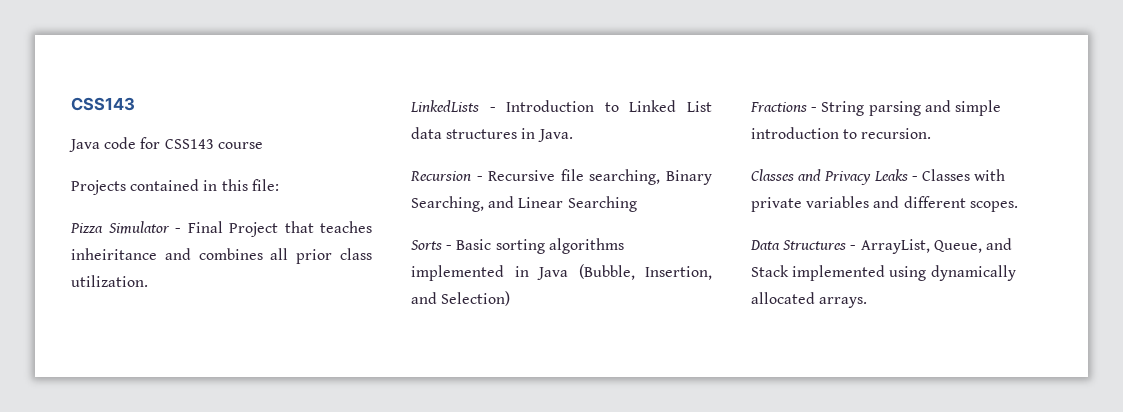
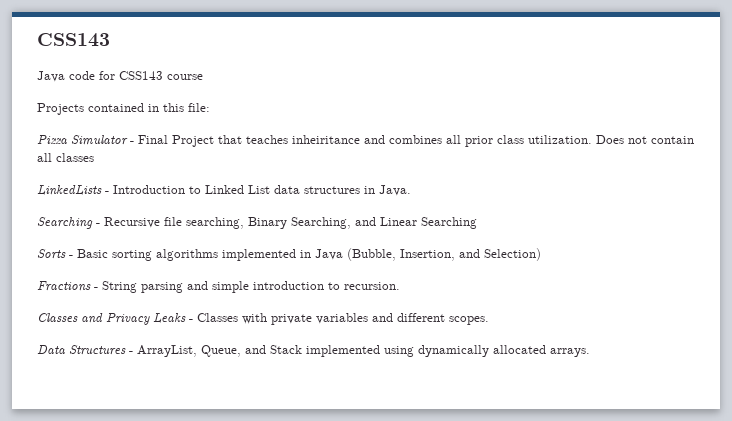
(148, 281) none -> [596,135,694,144] [37,153,94,162] Does not contain all classes
[410,171,471,181] Recursion -> [37,217,93,229] Searching

